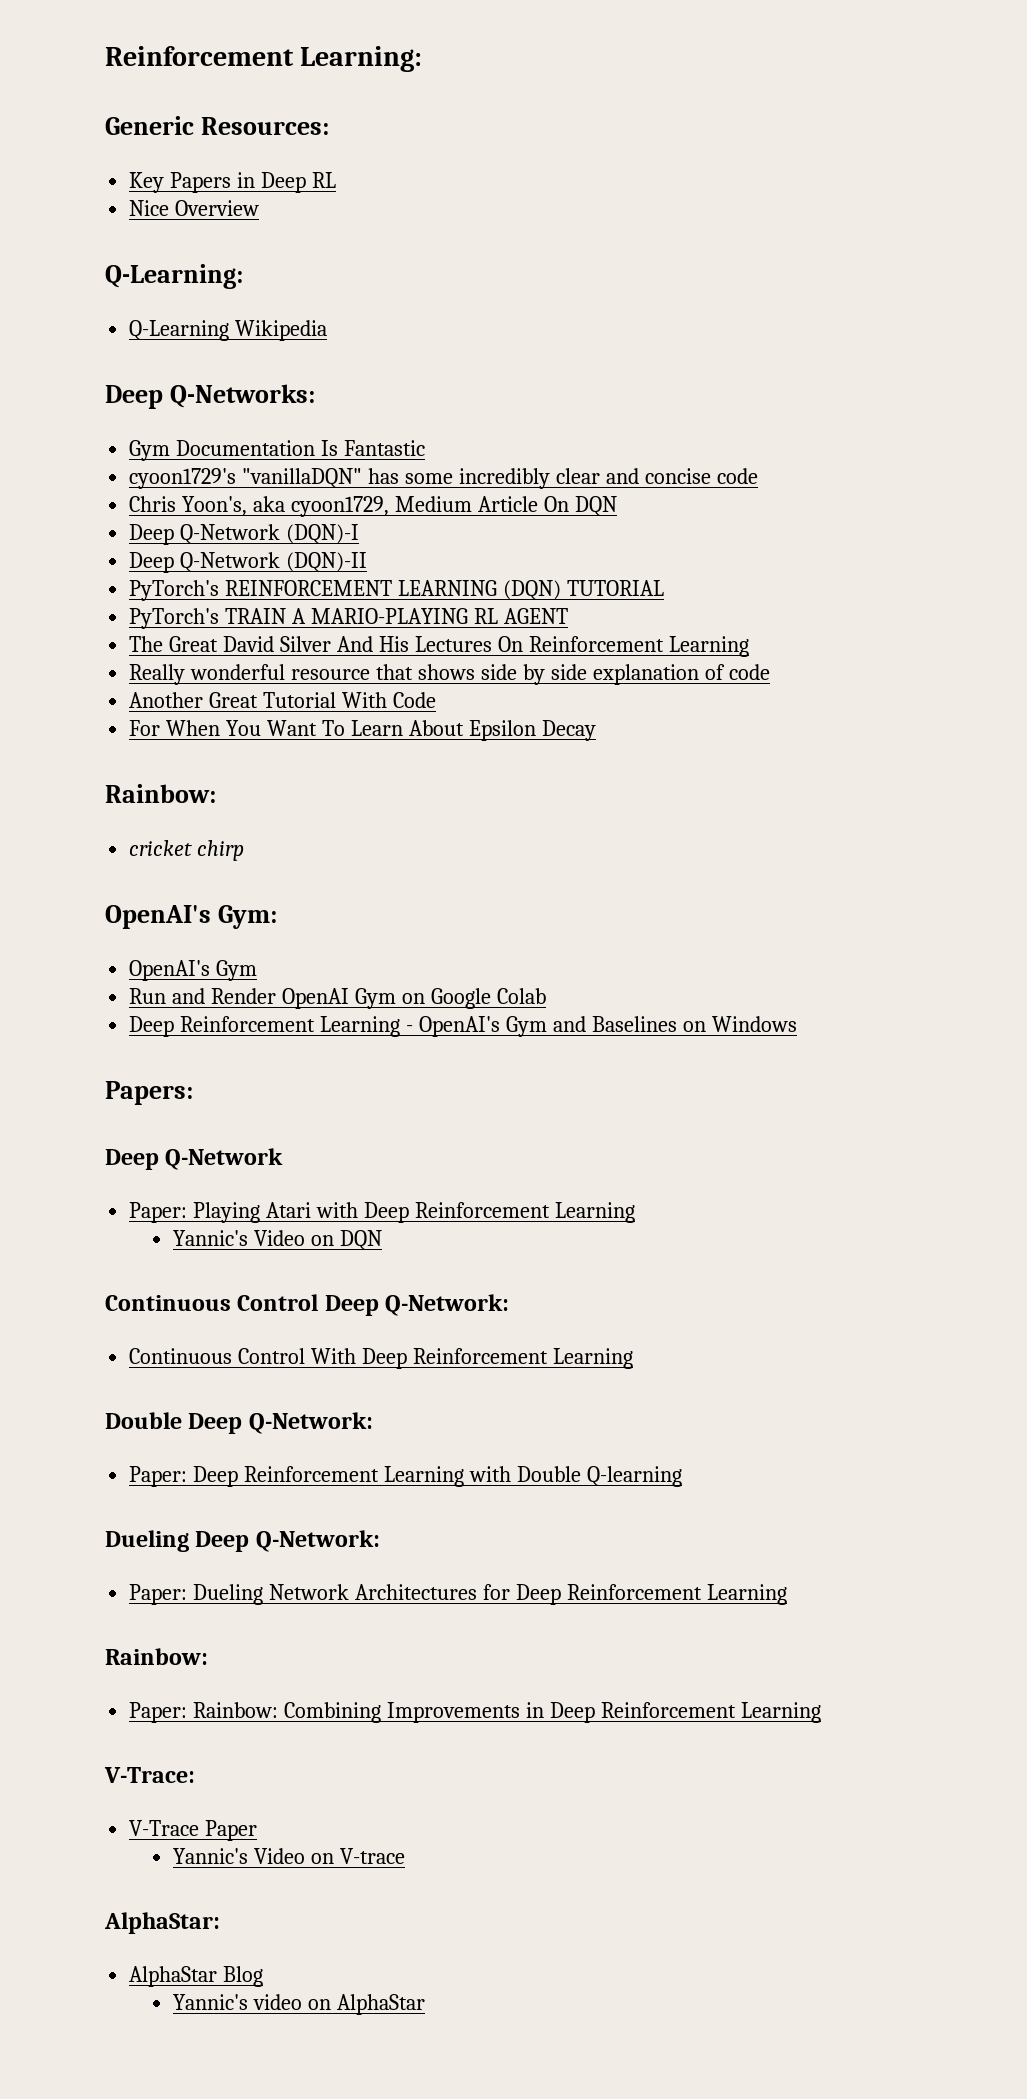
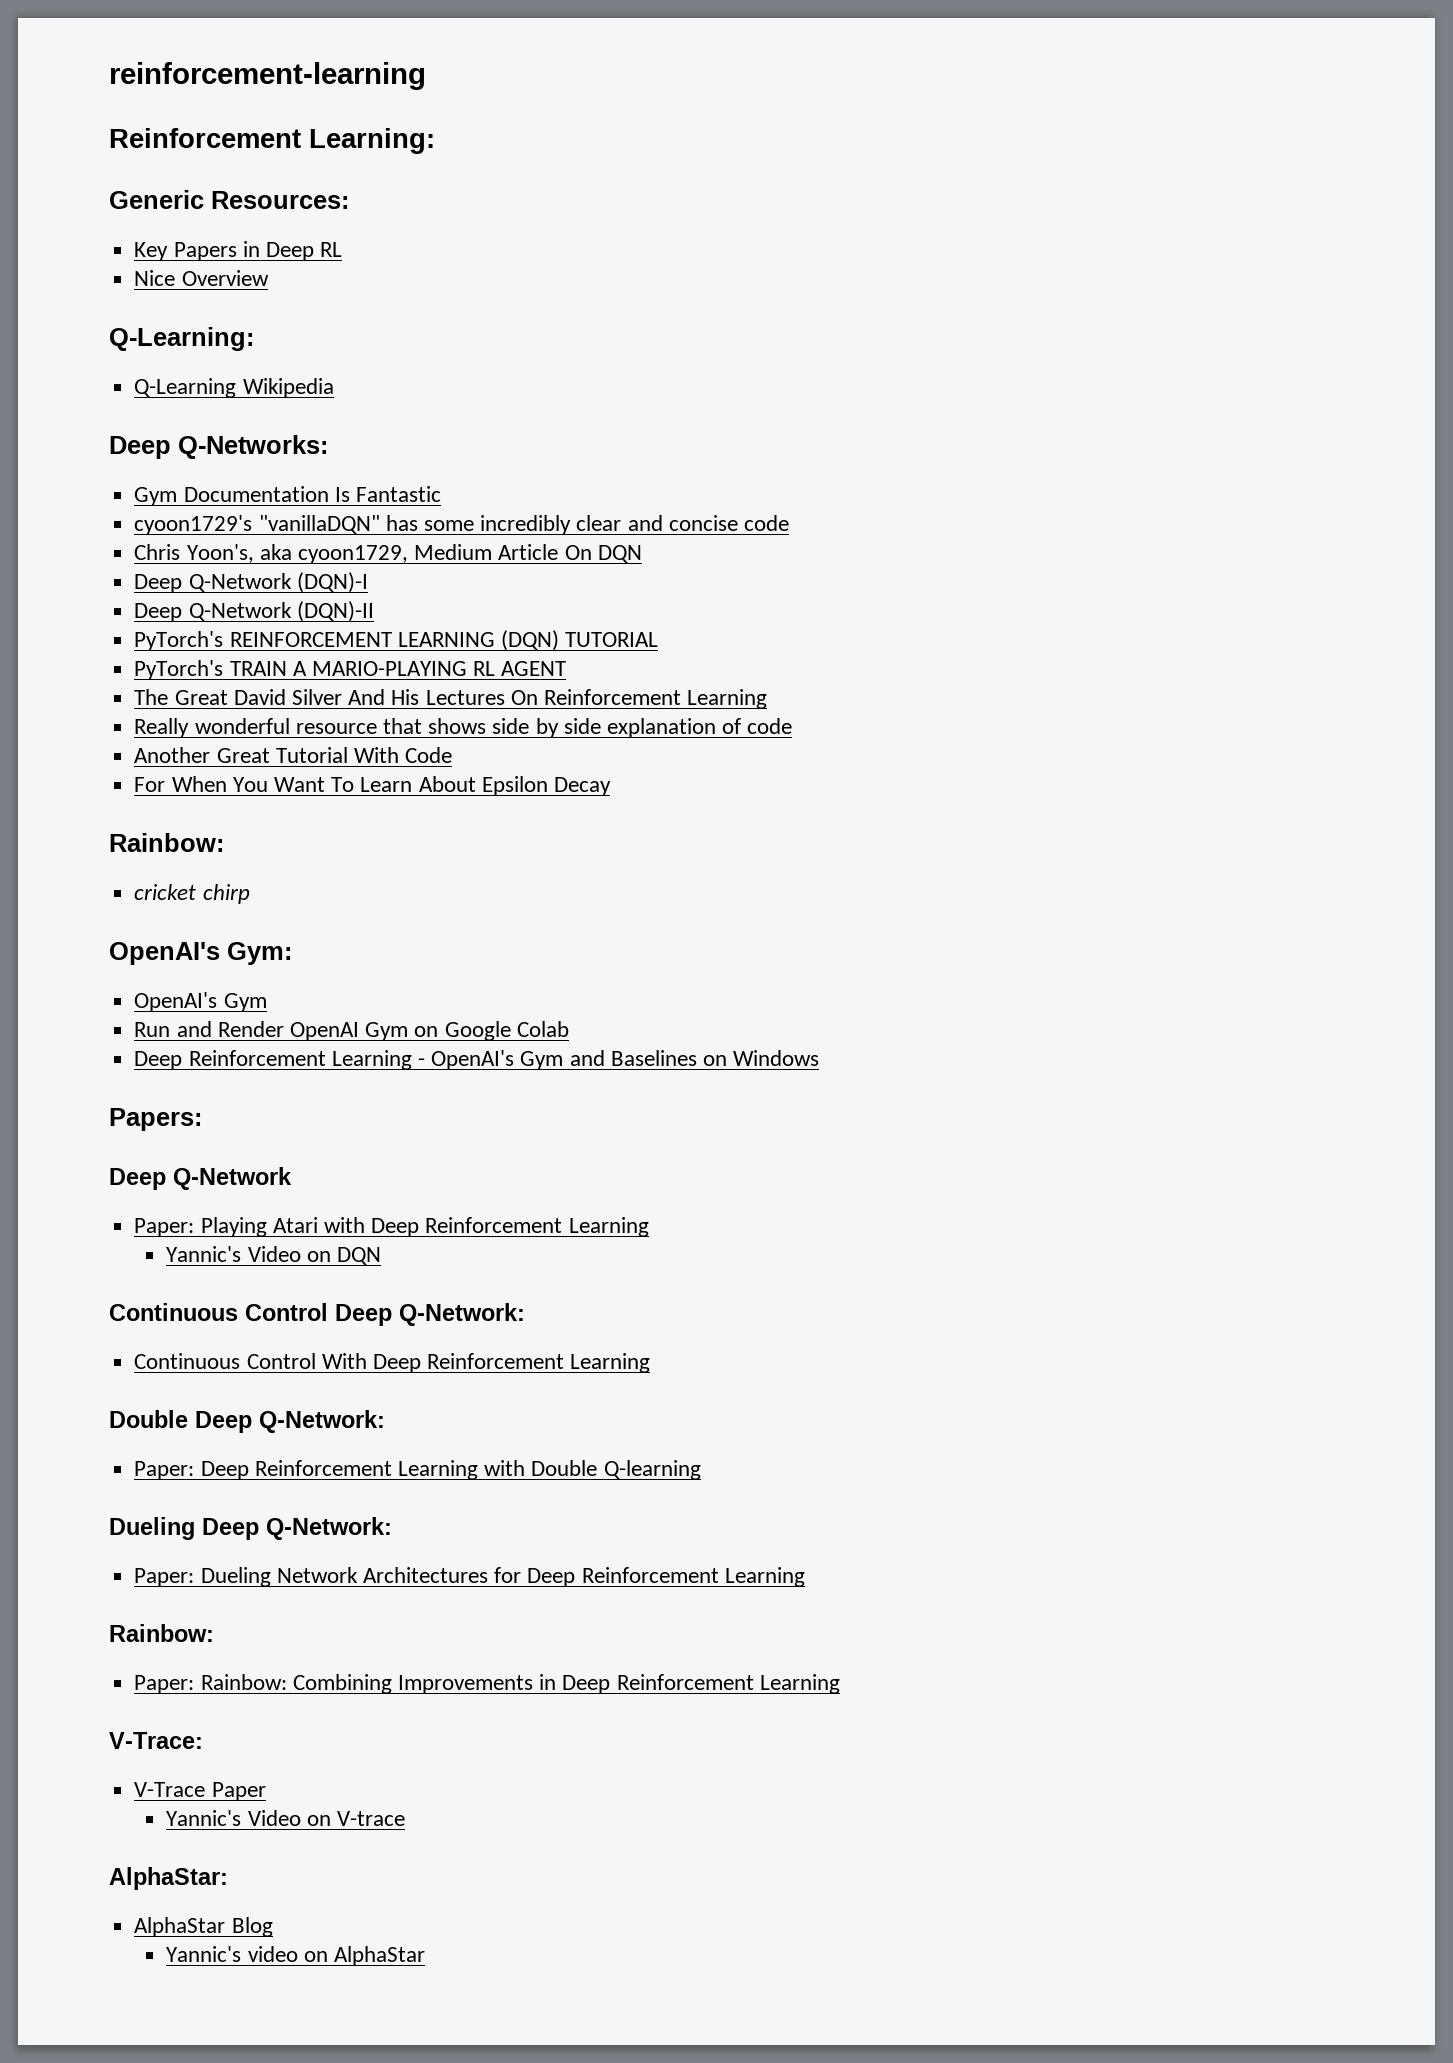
(105, 56) none -> [109,62,426,90] reinforcement-learning //

